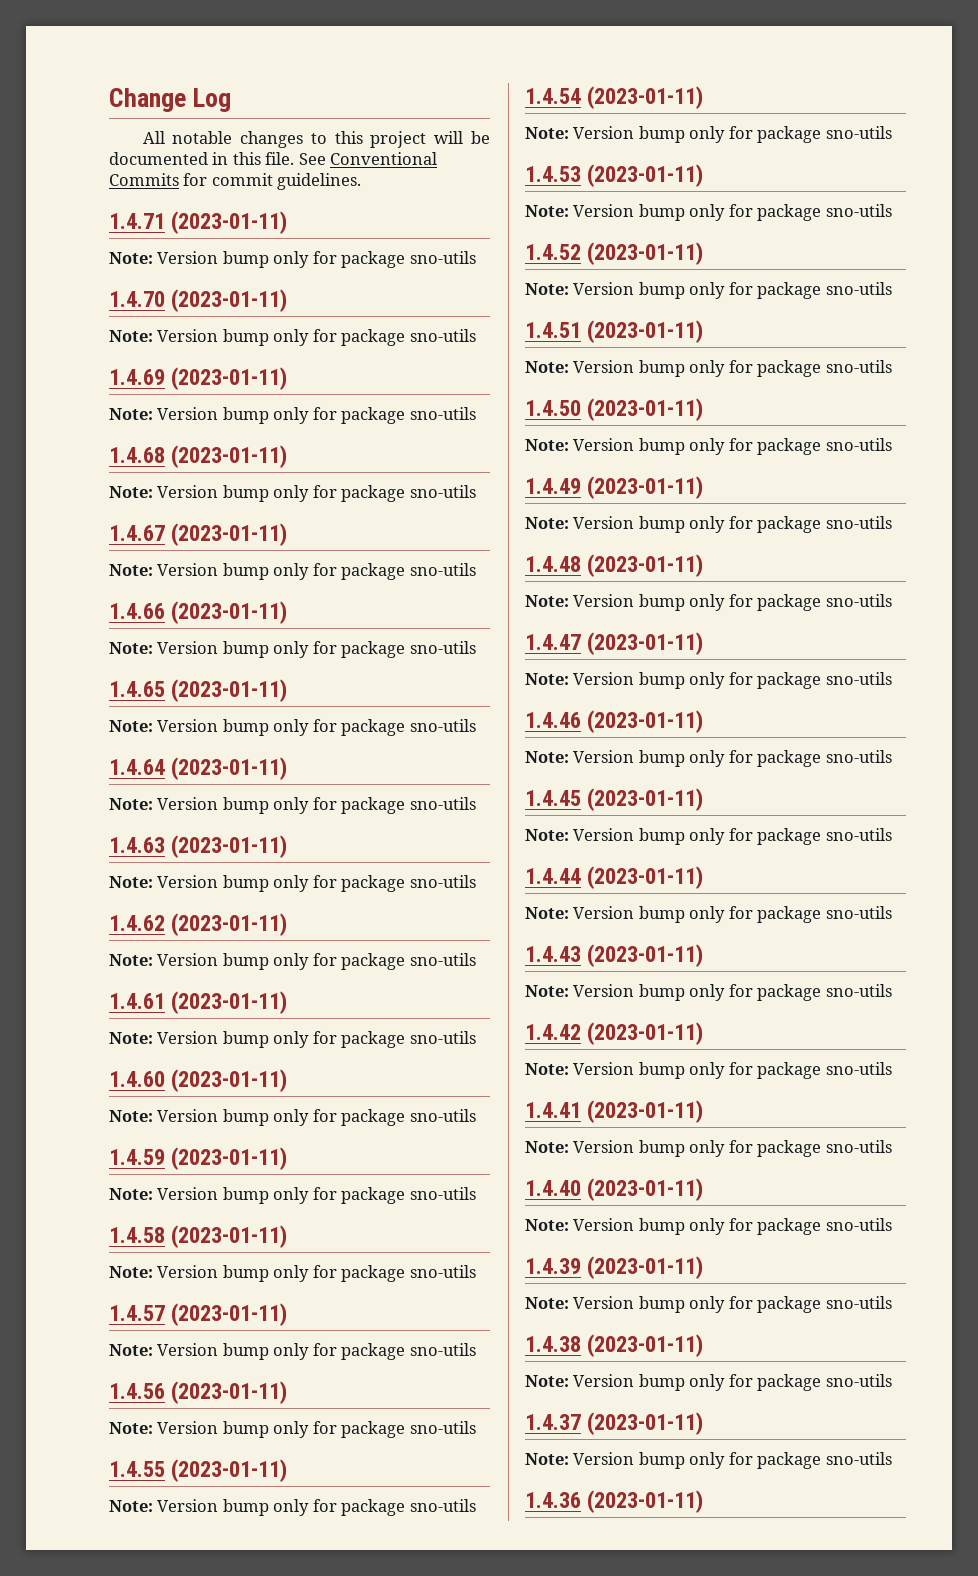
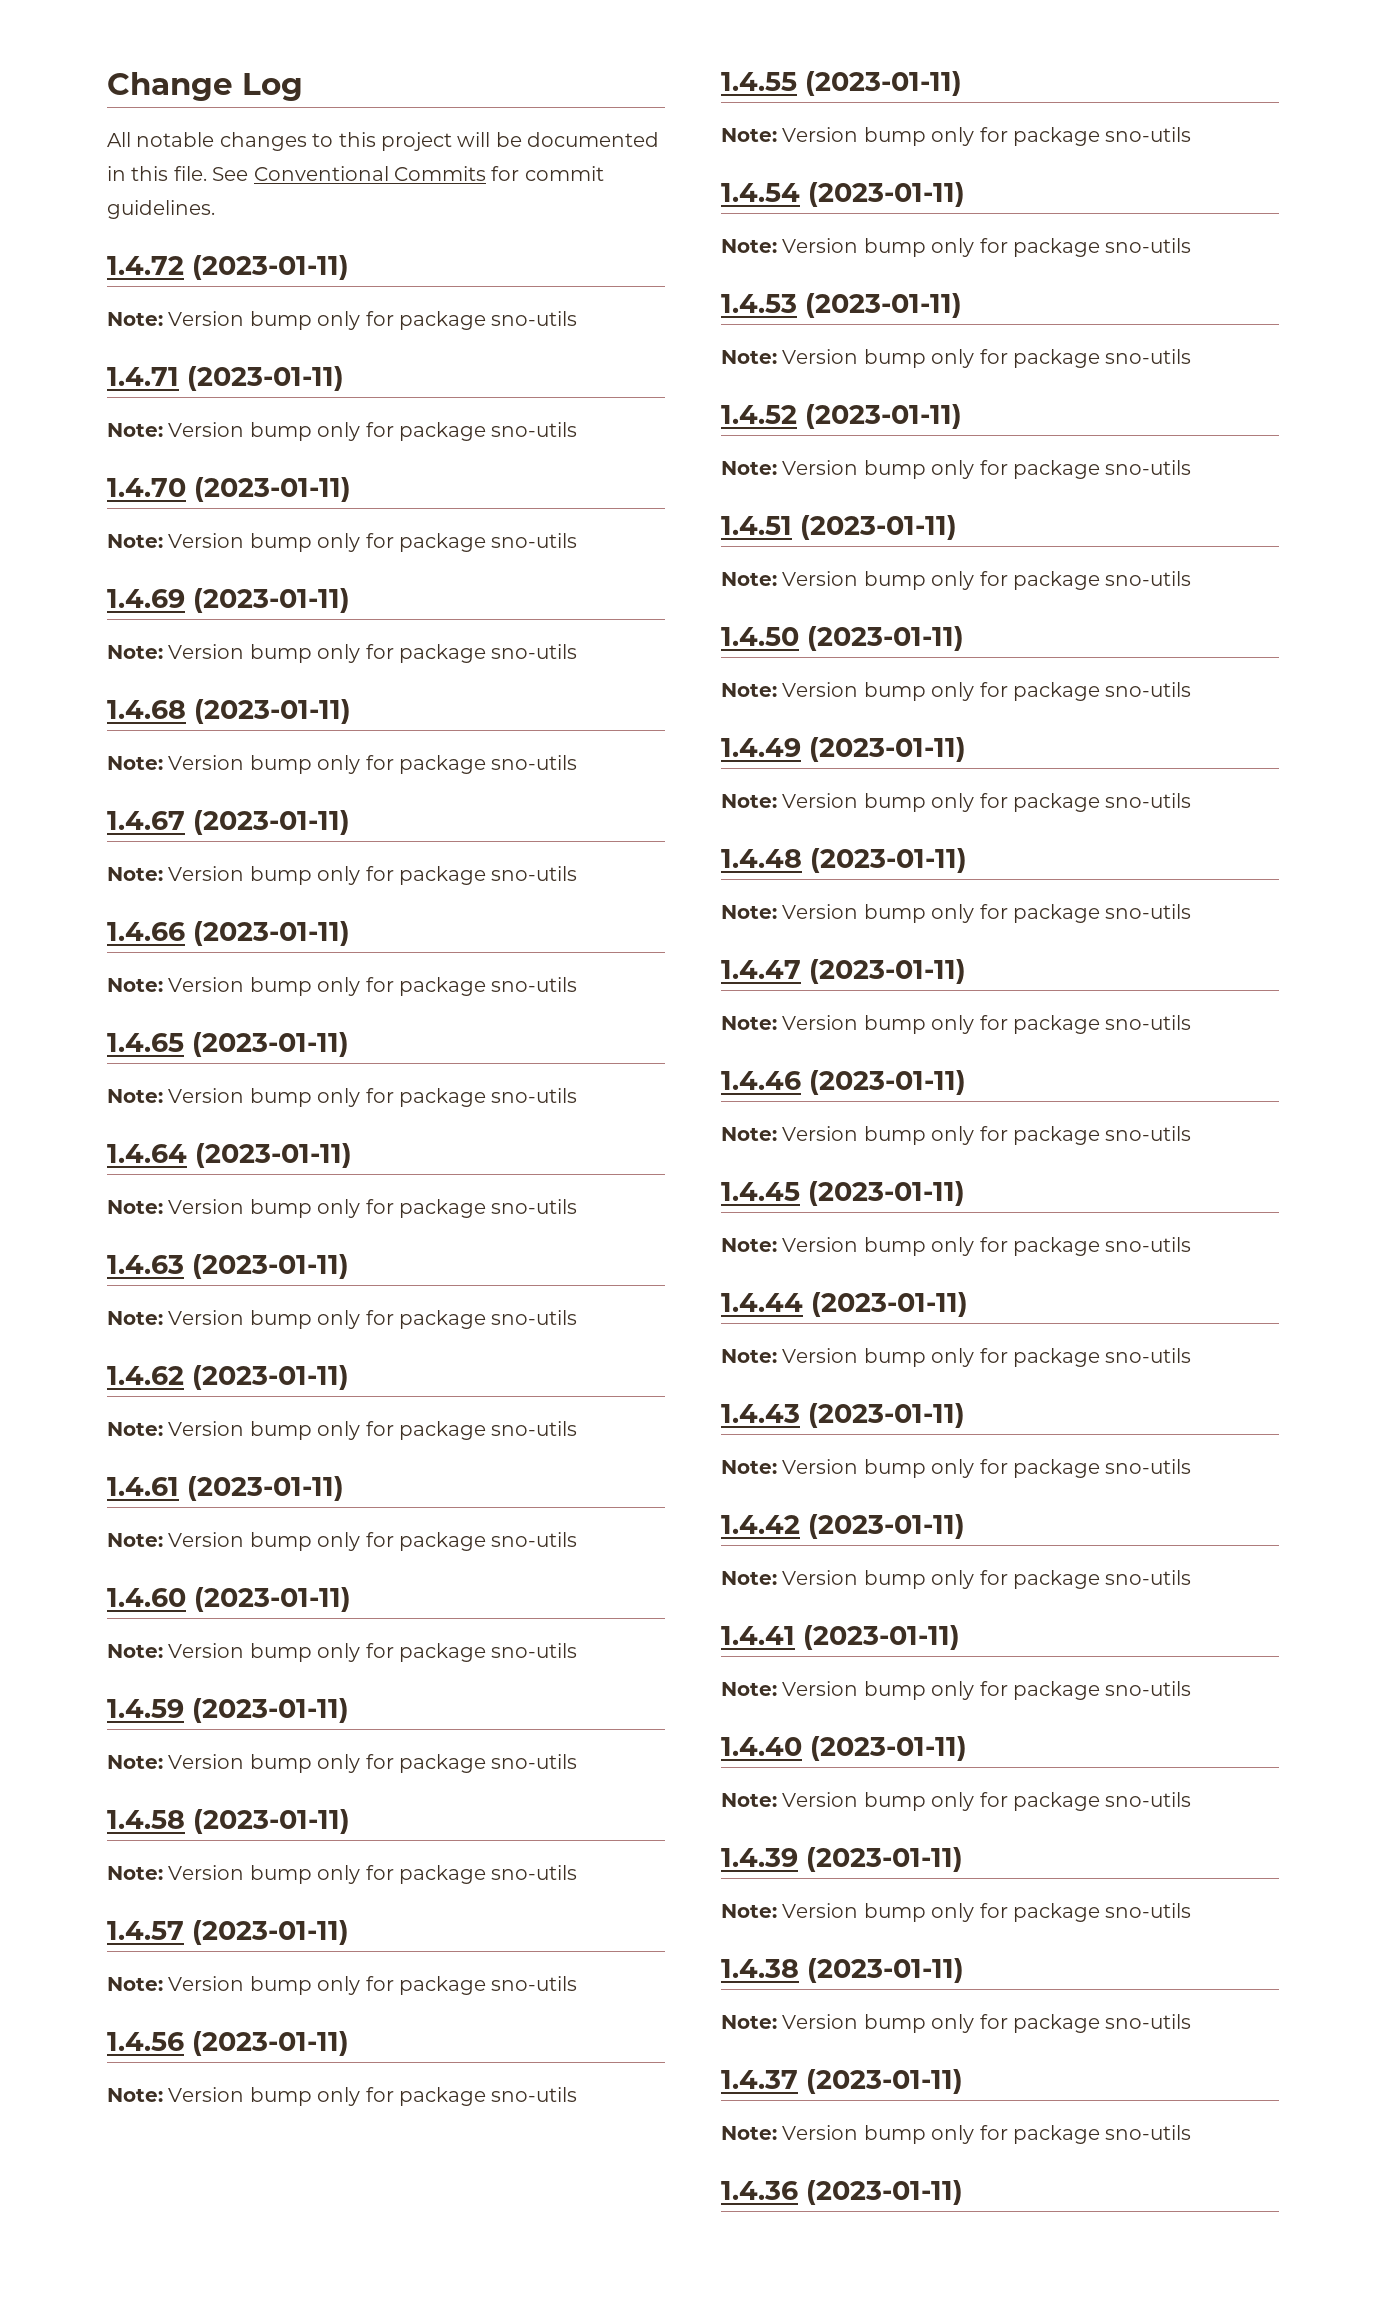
(362, 181) none -> [107,255,349,280] [107,311,578,330] // 1.4.72 (2023-01-11) // Note: Version bump only for package sno-utils

